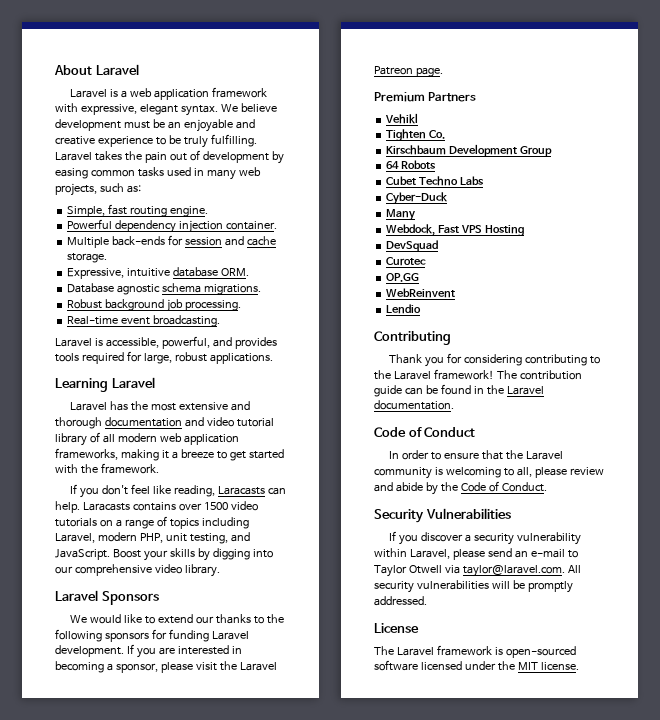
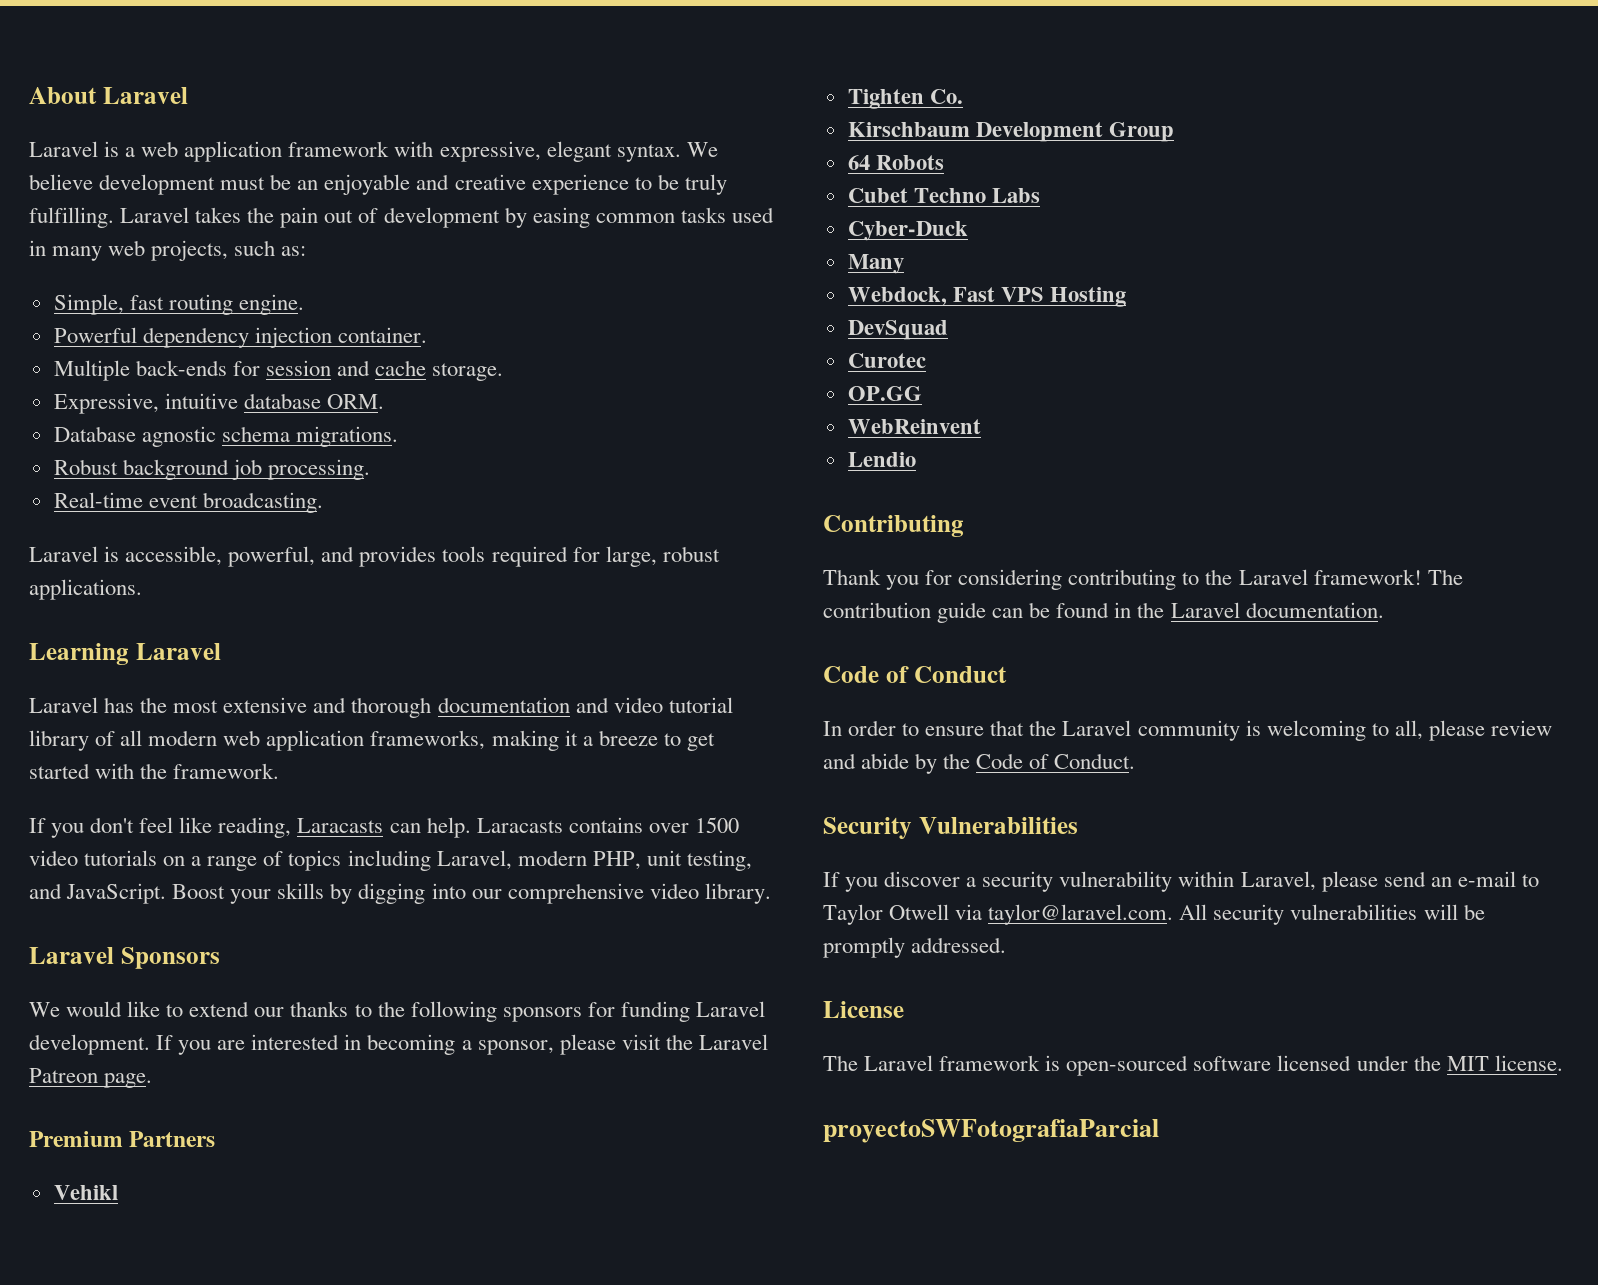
(579, 666) none -> [823,1119,1159,1143] // proyectoSWFotografiaParcial

